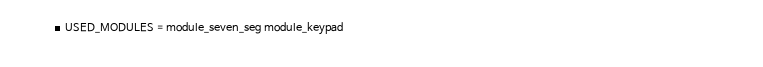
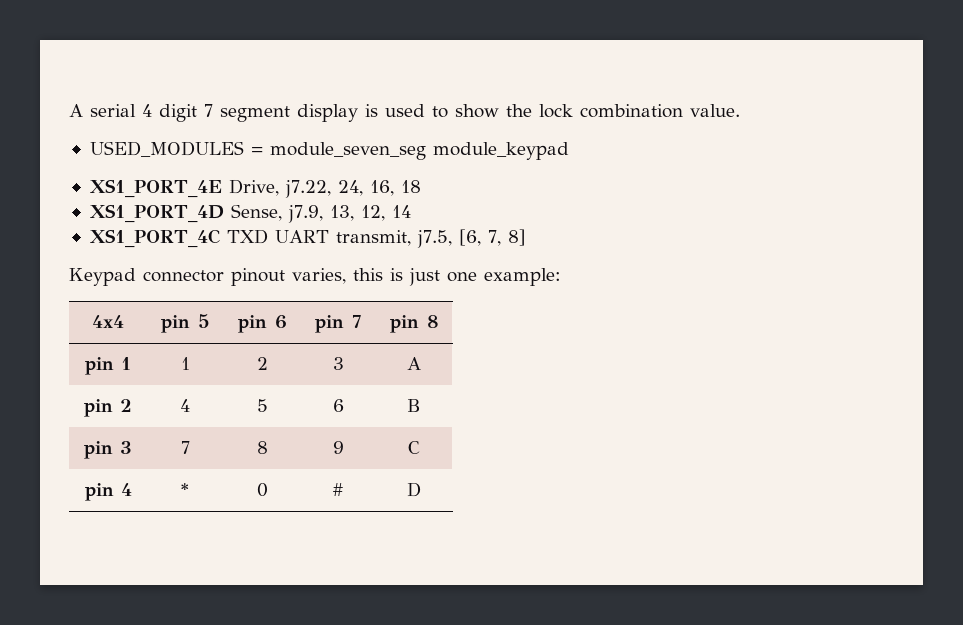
[65,22,344,35] USED_MODULES = module_seven_seg module_keypad -> [69,104,740,122] [89,141,569,160] [89,179,421,198] [89,204,411,223] [89,229,526,248] [69,268,561,286] [92,315,124,328] [160,314,210,333] [237,315,287,333] [315,315,361,333] [389,315,439,333] [85,357,131,375] [180,357,190,370] [256,357,268,370] [332,357,344,370] [407,357,421,370] [84,399,132,417] [180,399,190,412] [256,399,268,412] [332,399,344,412] [407,399,421,412] [84,441,132,459] [180,441,190,454] [256,441,268,454] [332,441,344,454] [408,441,420,454] [84,483,132,501] [181,483,189,496] [256,483,268,497] [333,483,343,496] [407,482,421,497] A serial 4 digit 7 segment display is used to show the lock combination value. // USED_MODULES = module_seven_seg module_keypad // XS1_PORT_4E Drive, j7.22, 24, 16, 18 // XS1_PORT_4D Sense, j7.9, 13, 12, 14 // XS1_PORT_4C TXD UART transmit, j7.5, [6, 7, 8] // Keypad connector pinout varies, this is just one example: // 4x4 | pin 5 | pin 6 | pin 7 | pin 8 // pin 1 | 1 | 2 | 3 | A // pin 2 | 4 | 5 | 6 | B // pin 3 | 7 | 8 | 9 | C // pin 4 | * | 0 | # | D

